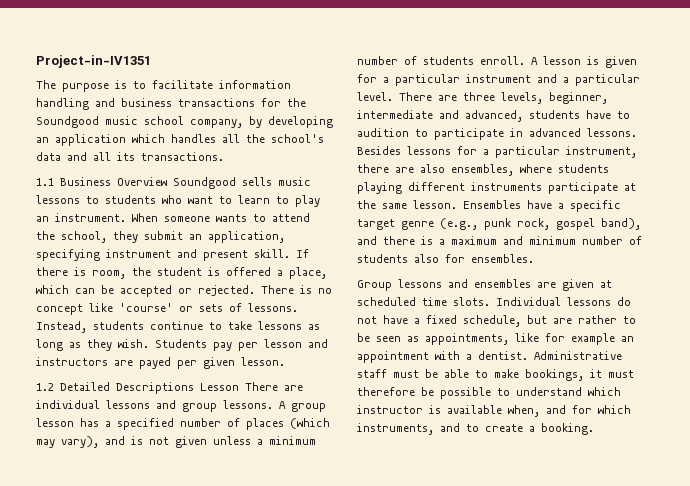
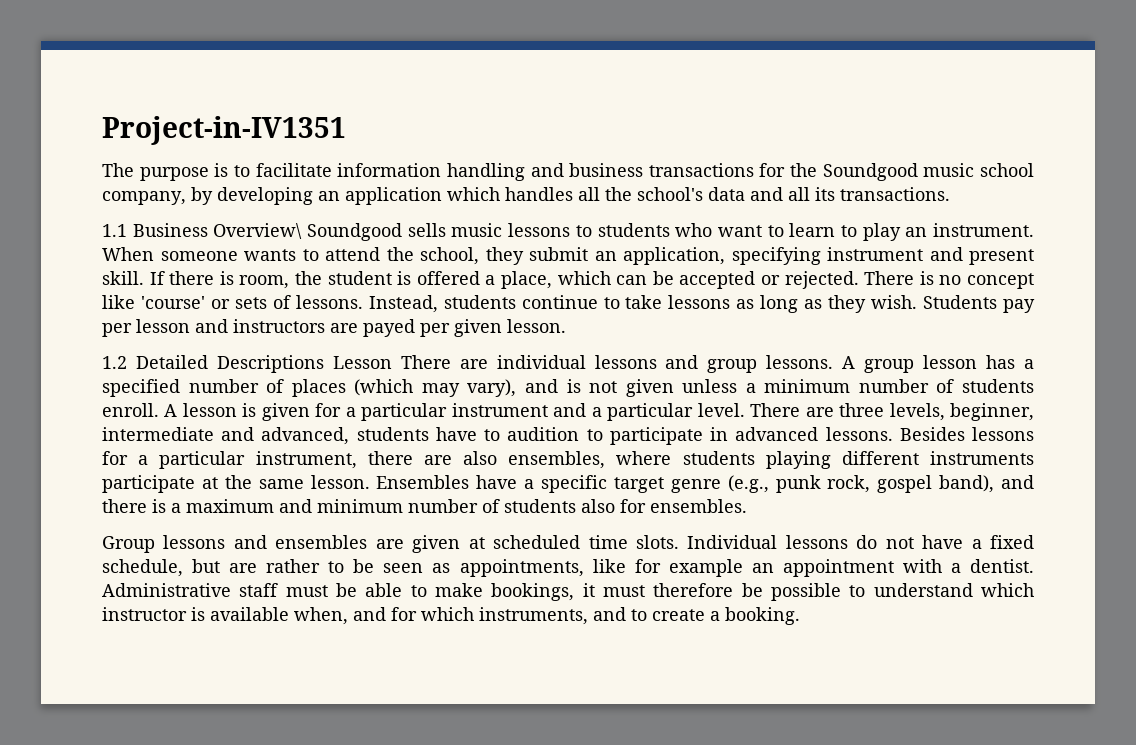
[117,177,167,186] Overview -> [213,223,303,239] Overview\

